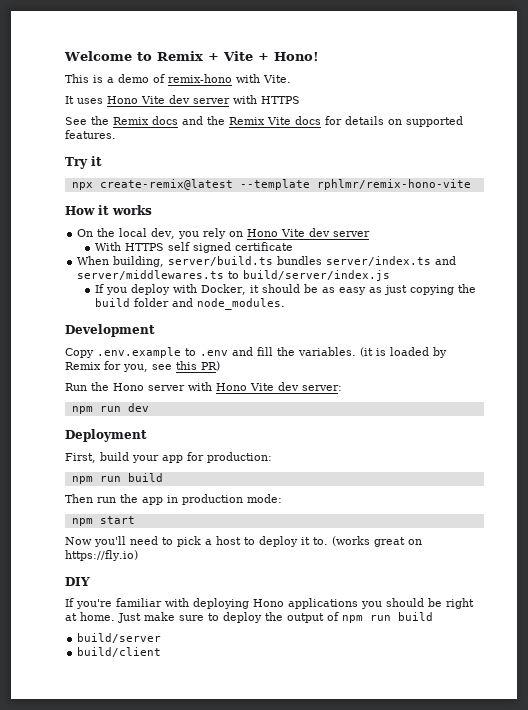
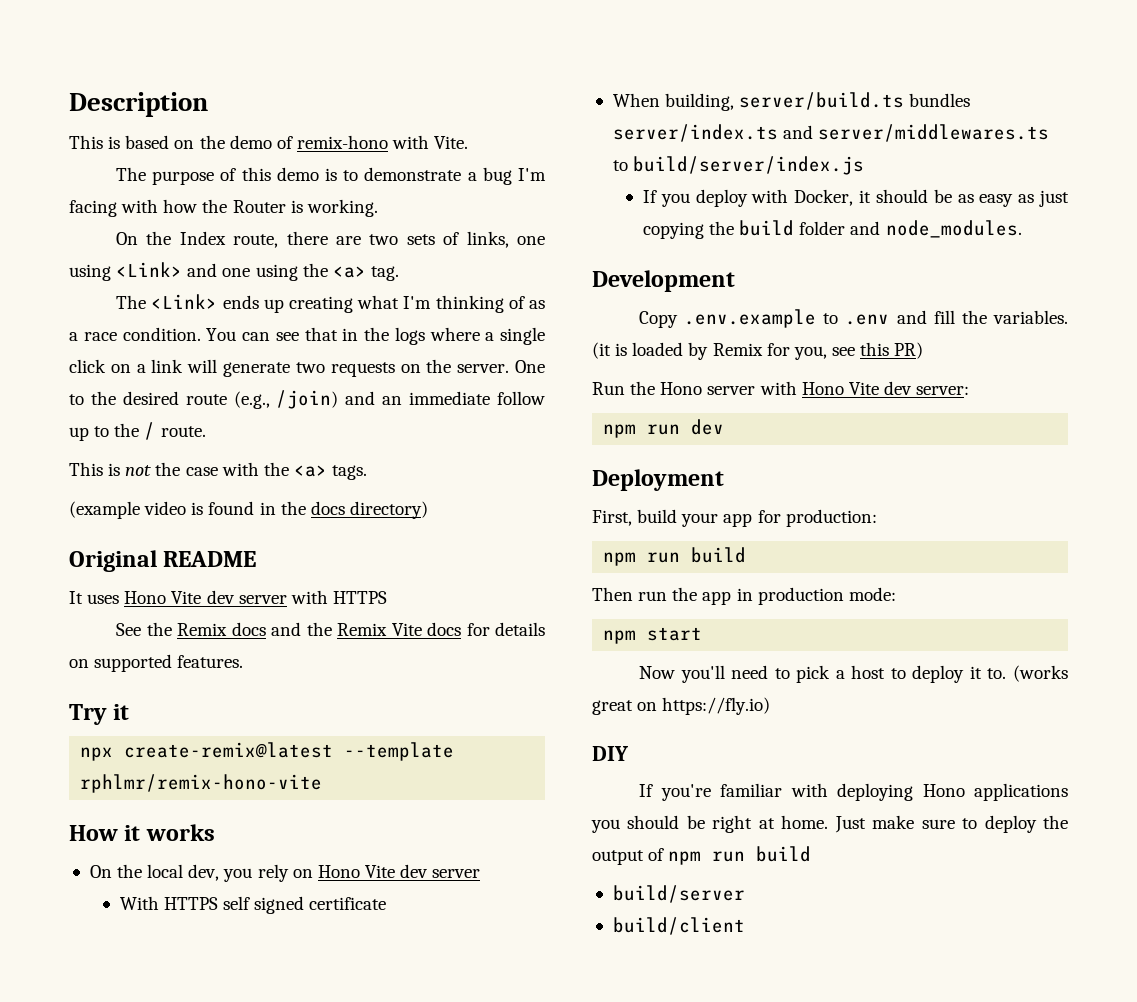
[64,51,319,61] [65,74,114,83] Welcome to Remix + Vite + Hono! // This is a -> [69,92,208,117] [69,135,225,149] Description // This is based on the
(291, 79) none -> [116,167,546,185] [69,199,378,217] [116,231,545,248] [69,262,399,281] [116,294,545,313] [69,327,545,345] [69,359,545,377] [69,390,546,409] [69,422,206,441] [69,462,368,480] [69,501,428,519] [69,550,257,572] // The purpose of this demo is to demonstrate a bug I'm facing with how the Router is working. // On the Index route, there are two sets of links, one using <Link> and one using the <a> tag. // The <Link> ends up creating what I'm thinking of as a race condition. You can see that in the logs where a single click on a link will generate two requests on the server. One to the desired route (e.g., /join) and an immediate follow up to the / route. // This is not the case with the <a> tags. // (example video is found in the docs directory) // Original README

